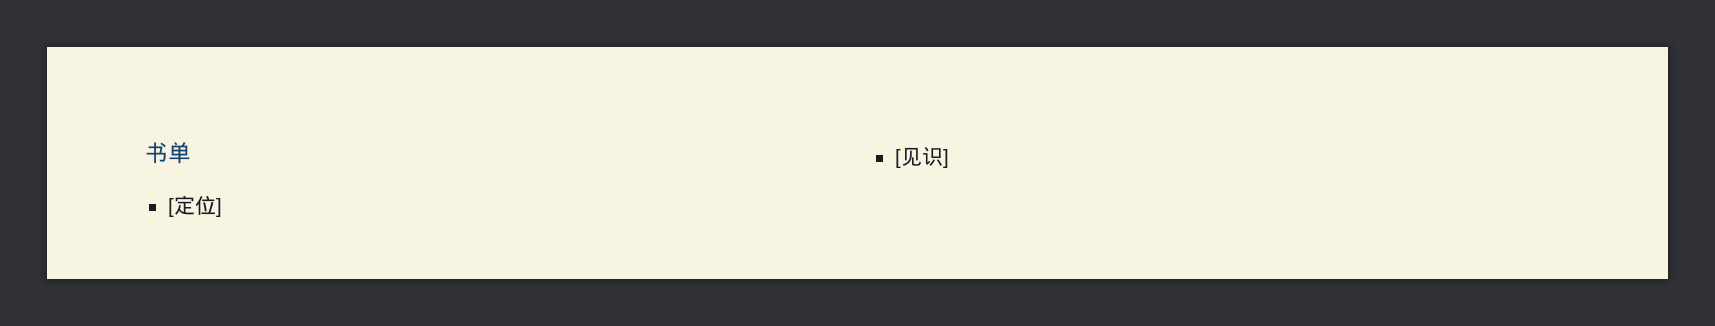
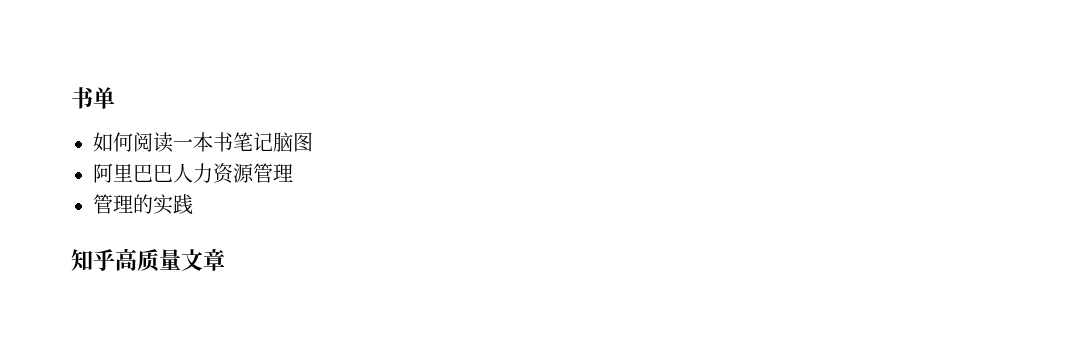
[167,195,222,217] [894,147,949,168] [定位] // [见识] -> [93,132,313,153] [93,163,293,184] [93,194,193,215] [71,248,225,271] 如何阅读一本书笔记脑图 // 阿里巴巴人力资源管理 // 管理的实践 // 知乎高质量文章

